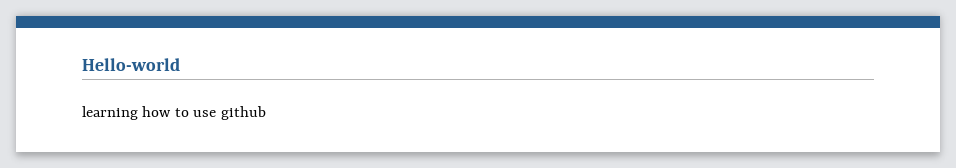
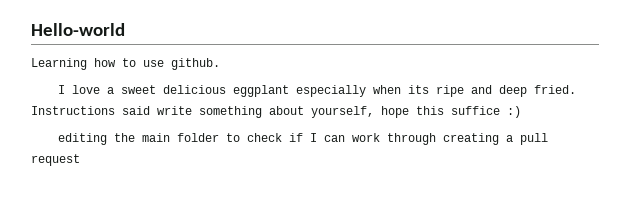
[82,106,138,120] learning -> [31,58,87,70] Learning
[220,106,266,120] github -> [171,58,220,70] [58,85,577,97] [31,106,521,118] [58,133,549,145] [31,154,80,166] github. // I love a sweet delicious eggplant especially when its ripe and deep fried. Instructions said write something about yourself, hope this suffice :) // editing the main folder to check if I can work through creating a pull request

